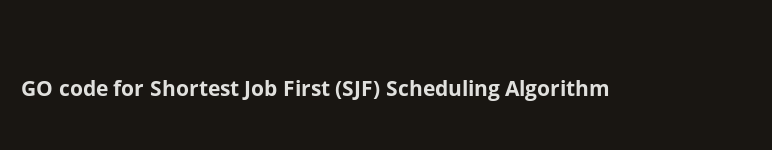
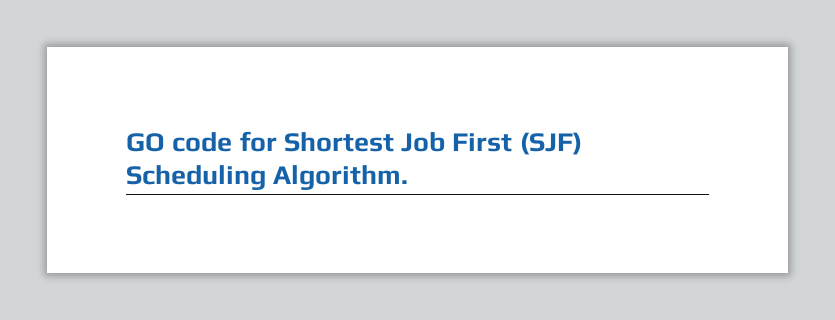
[505,80,611,101] Algorithm -> [273,165,409,190] Algorithm.

